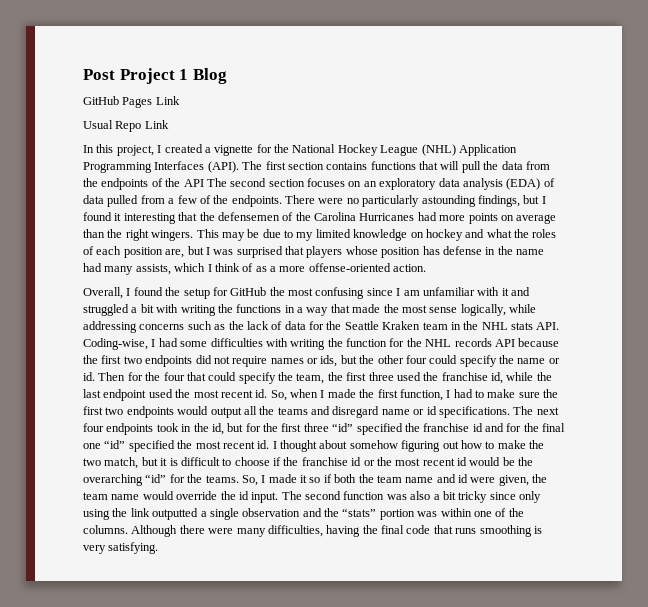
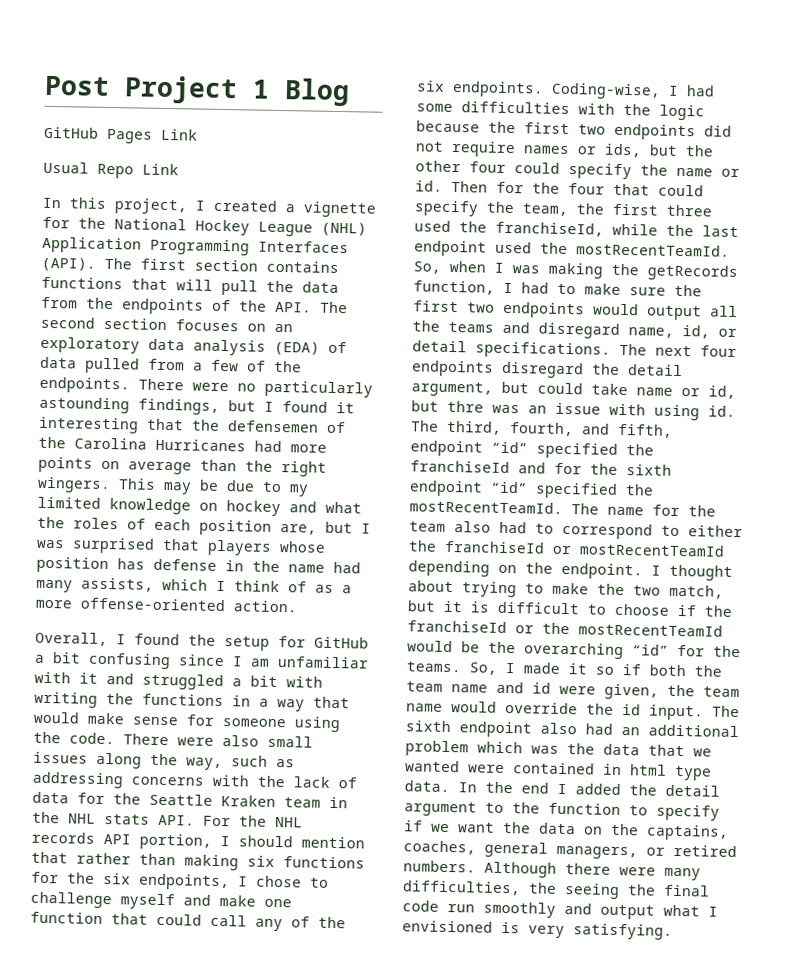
[183,179,204,187] API -> [275,301,312,313] API.
[269,287,313,296] the most -> [34,652,81,664] a bit
[352,304,536,316] [83,321,226,333] made the most sense logically, while addressing concerns such as -> [33,711,341,733] [33,731,313,748] [33,751,295,771] [32,771,249,789] would make sense for someone using the code. There were also small issues along the way, such as addressing concerns with
(560, 326) none -> [203,815,303,828] [31,831,365,850] [31,851,365,871] [31,871,329,891] [30,891,292,910] [30,911,346,932] [416,80,544,98] For the NHL records API portion, I should mention that rather than making six functions for the six endpoints, I chose to challenge myself and make one function that could call any of the six endpoints.
[290,338,515,350] writing the function for the NHL records API -> [623,103,705,121] the logic
[441,372,503,384] franchise id, -> [495,221,604,237] franchiseId,
[193,389,398,401] most recent id. So, when I made the first -> [576,243,730,257] [413,260,738,281] mostRecentTeamId. So, when I was making the getRecords
[381,406,437,415] name or id -> [628,325,737,339] [412,340,467,353] name, id, or detail
[156,423,483,435] took in the id, but for the first three “id” specified the franchise id -> [501,361,683,379] [411,381,736,399] [411,400,736,421] [411,420,673,438] [410,440,654,459] [410,460,510,474] disregard the detail argument, but could take name or id, but thre was an issue with using id. The third, fourth, and fifth, endpoint “id” specified the franchiseId
[542,423,566,432] [83,440,482,452] final one “id” specified the most recent id. I thought about somehow figuring out how -> [626,464,672,476] [409,480,654,499] [409,500,716,517] [409,521,743,540] [408,540,725,557] [408,560,733,581] [408,580,517,598] sixth endpoint “id” specified the mostRecentTeamId. The name for the team also had to correspond to either the franchiseId or mostRecentTeamId depending on the endpoint. I thought about trying
[301,457,467,466] franchise id or the most recent id -> [407,620,723,637] franchiseId or the mostRecentTeamId
[305,491,541,503] [83,508,524,520] [83,525,128,534] second function was also a bit tricky since only using the link outputted a single observation and the “stats” portion was within one of the columns. -> [405,720,739,738] [405,740,712,757] [405,760,712,781] [404,780,720,797] [404,801,720,821] [404,820,729,841] [403,840,737,860] [403,860,476,873] sixth endpoint also had an additional problem which was the data that we wanted were contained in html type data. In the end I added the detail argument to the function to specify if we want the data on the captains, coaches, general managers, or retired numbers.
[326,525,361,537] having -> [528,882,620,900] the seeing
[433,525,532,537] that runs smoothing -> [447,901,718,920] [402,920,493,933] run smoothly and output what I envisioned

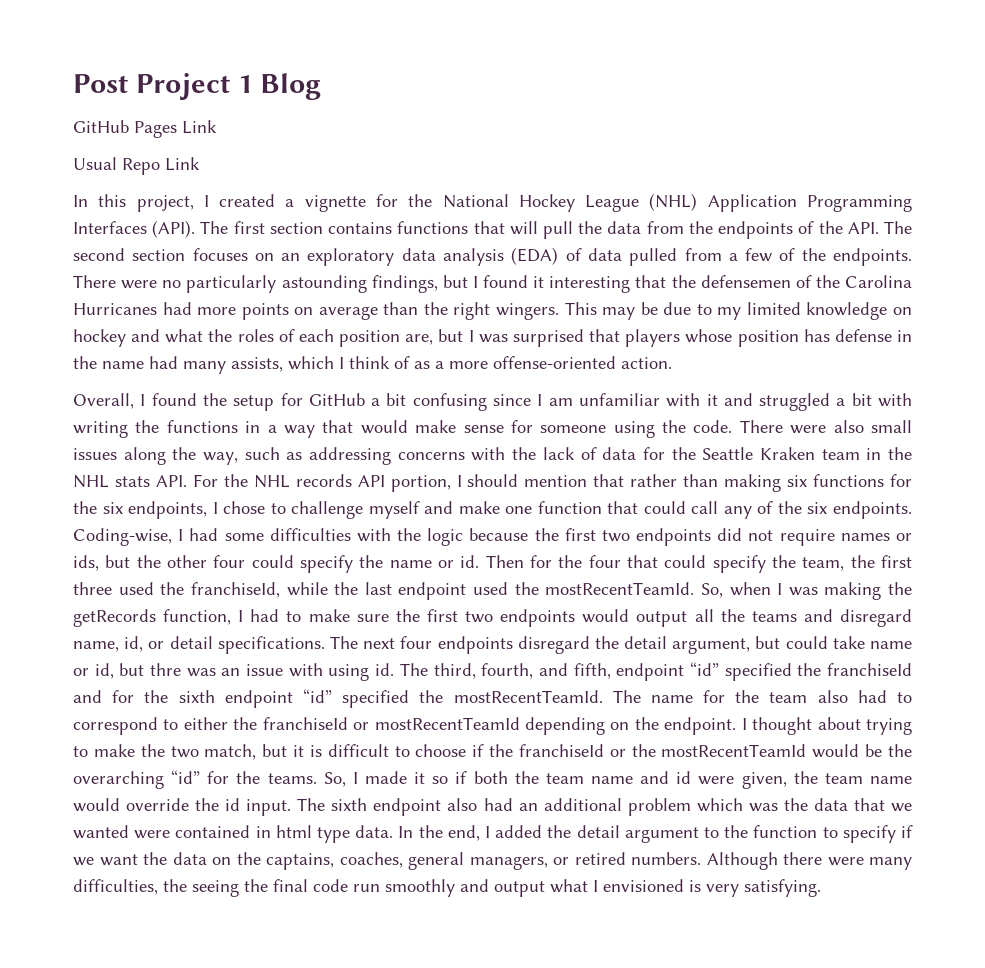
[521,782,549,794] end -> [447,825,480,841] end,

